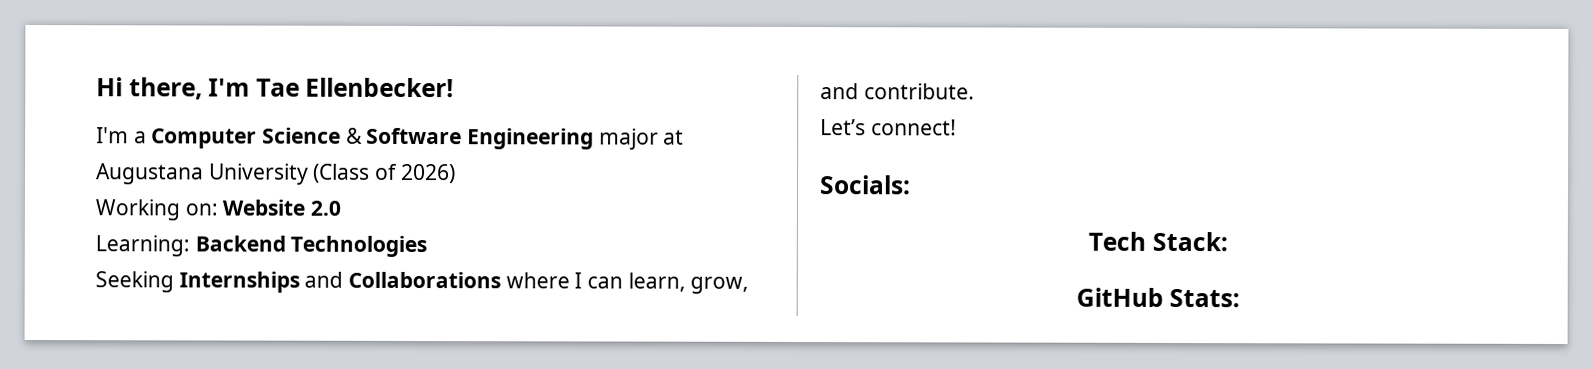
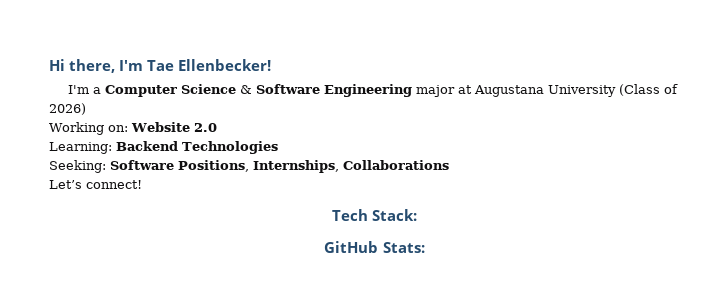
[95,271,750,294] [820,83,975,100] Seeking Internships and Collaborations where I can learn, grow, and contribute. -> [49,160,449,173] Seeking: Software Positions, Internships, Collaborations
[819,175,911,195] // Socials: -> (142, 184) none

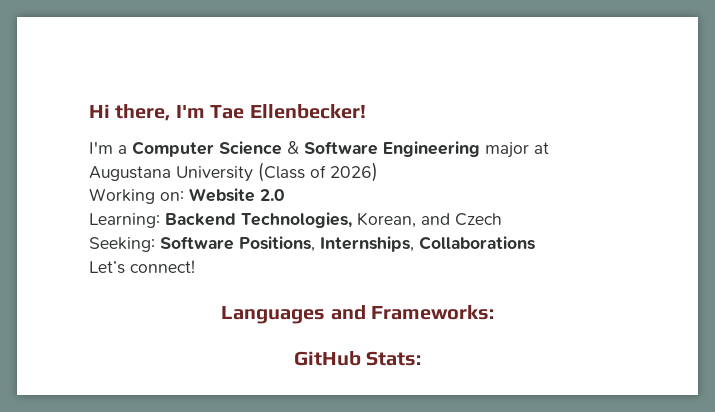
[182,141,278,154] Technologies -> [241,212,502,228] Technologies, Korean, and Czech
[331,209,418,221] Tech Stack: -> [221,305,494,324] Languages and Frameworks:

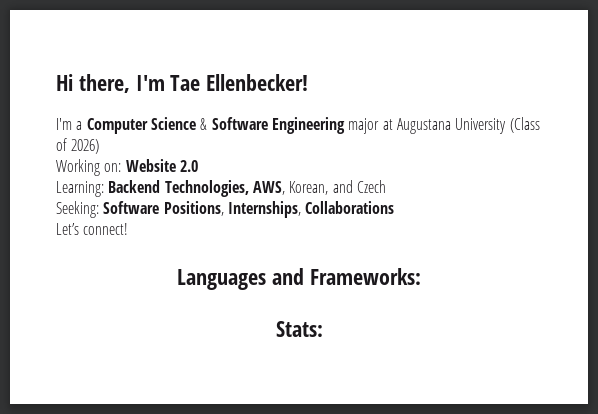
(352, 220) none -> [252,181,285,195] AWS,
[293,351,361,366] GitHub -> (421, 276) none

